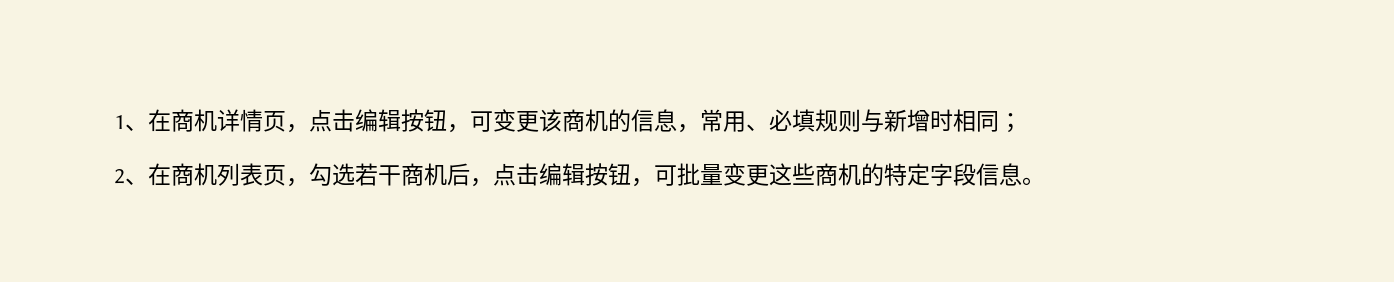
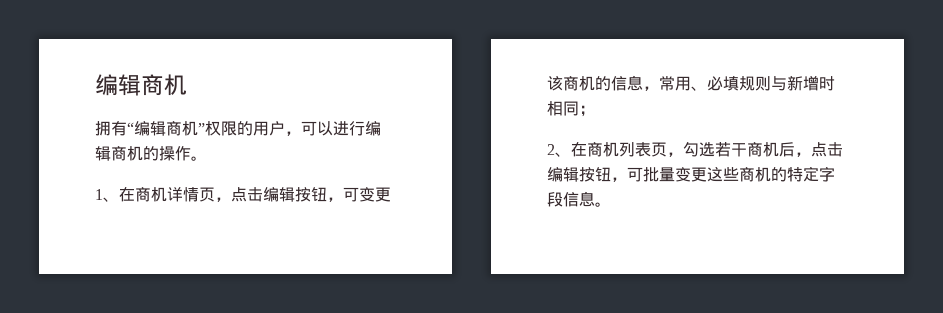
(114, 122) none -> [95,74,187,96] [95,121,381,136] [95,146,207,161] 编辑商机 // 拥有“编辑商机”权限的用户，可以进行编辑商机的操作。 //

